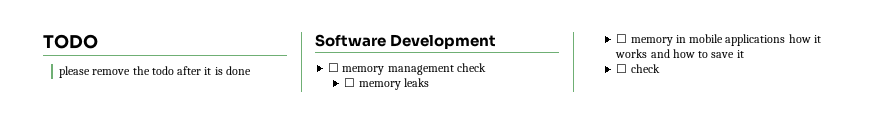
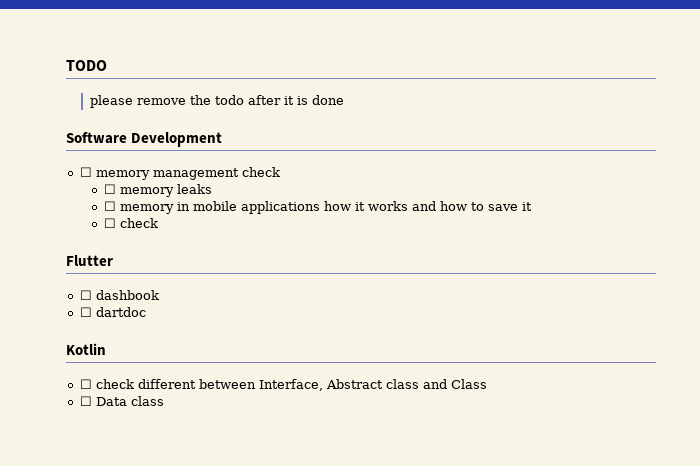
(660, 68) none -> [66,255,113,266] [79,290,159,300] [79,307,146,317] [66,343,106,355] [79,379,487,391] [79,396,164,406] // Flutter // ☐ dashbook // ☐ dartdoc // Kotlin // ☐ check different between Interface, Abstract class and Class // ☐ Data class

